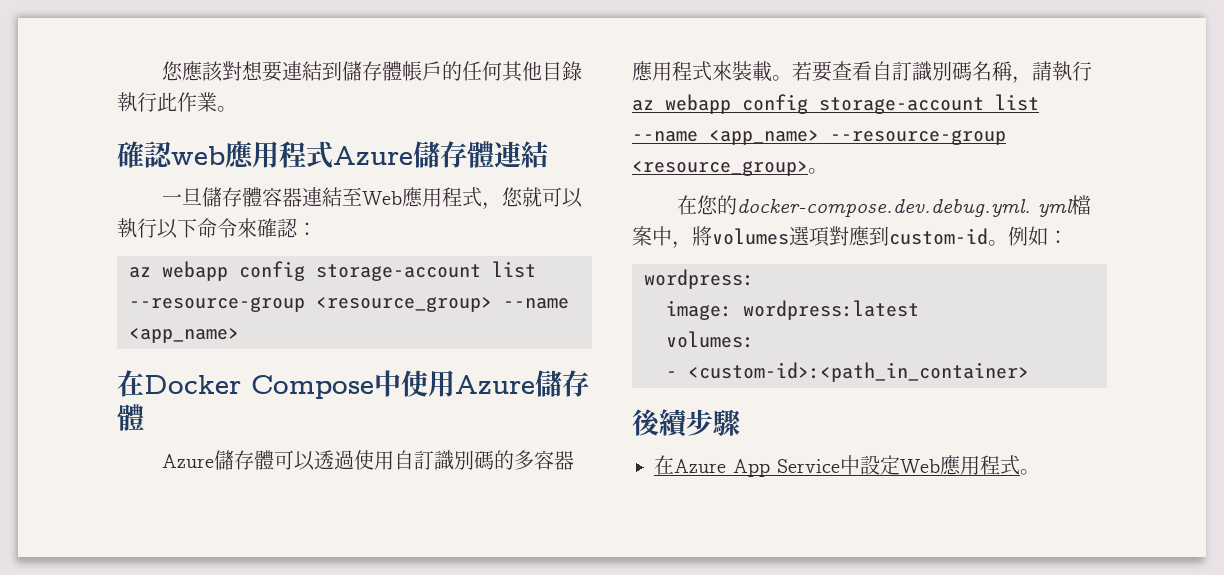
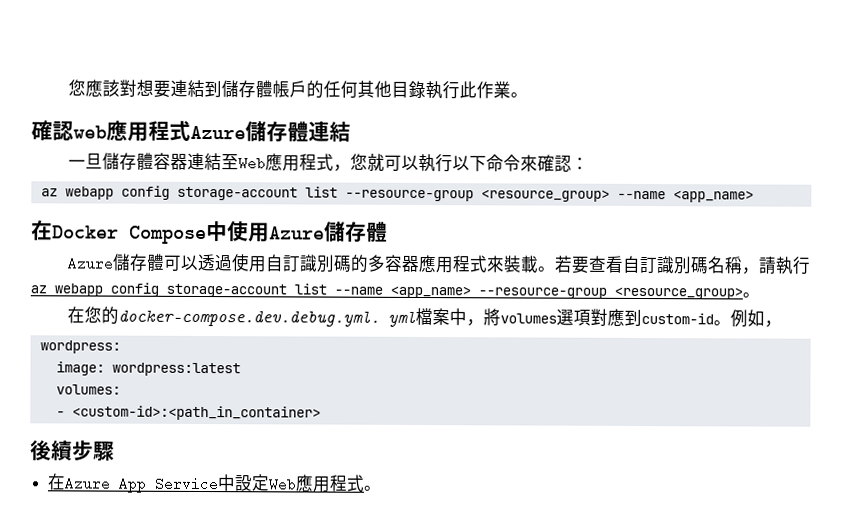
[1048,230,1068,244] ： -> [764,320,783,328] ，

